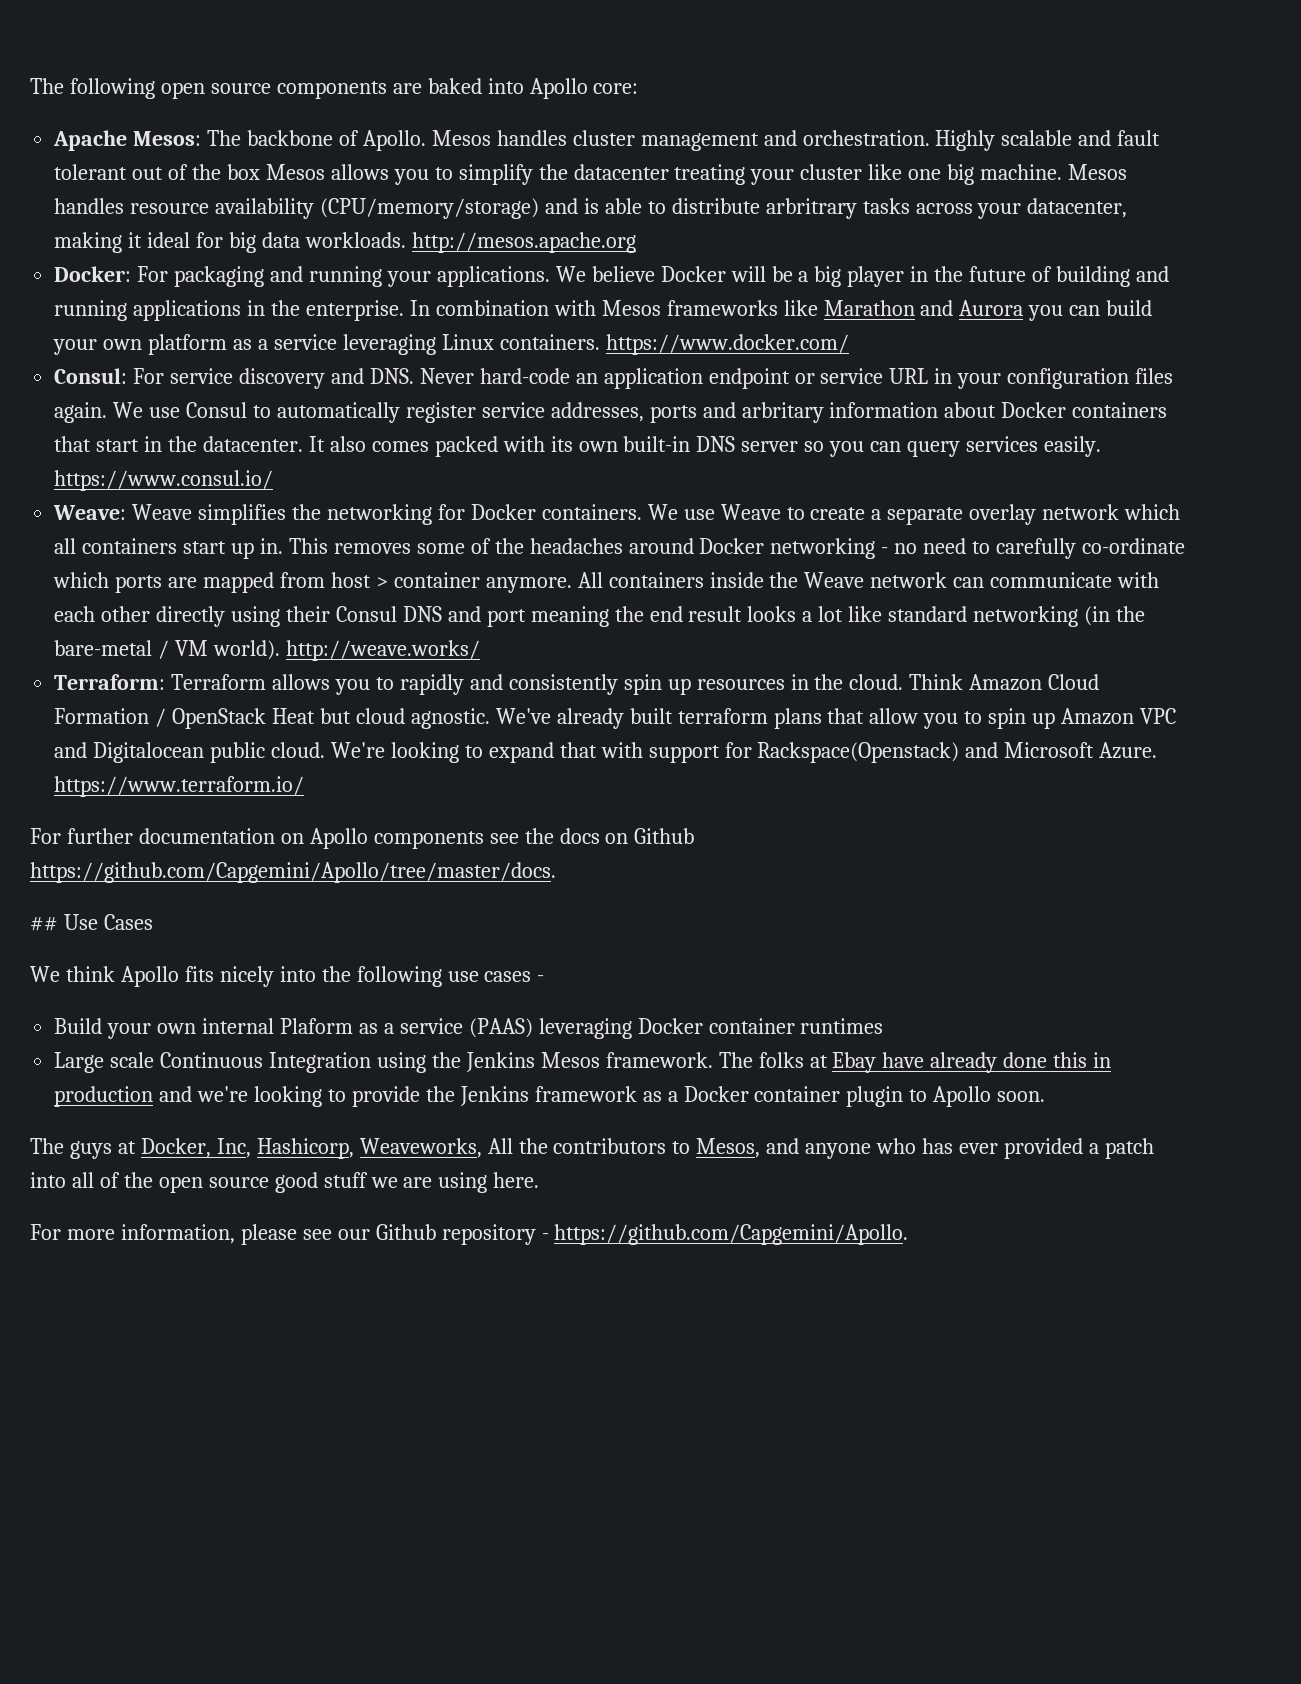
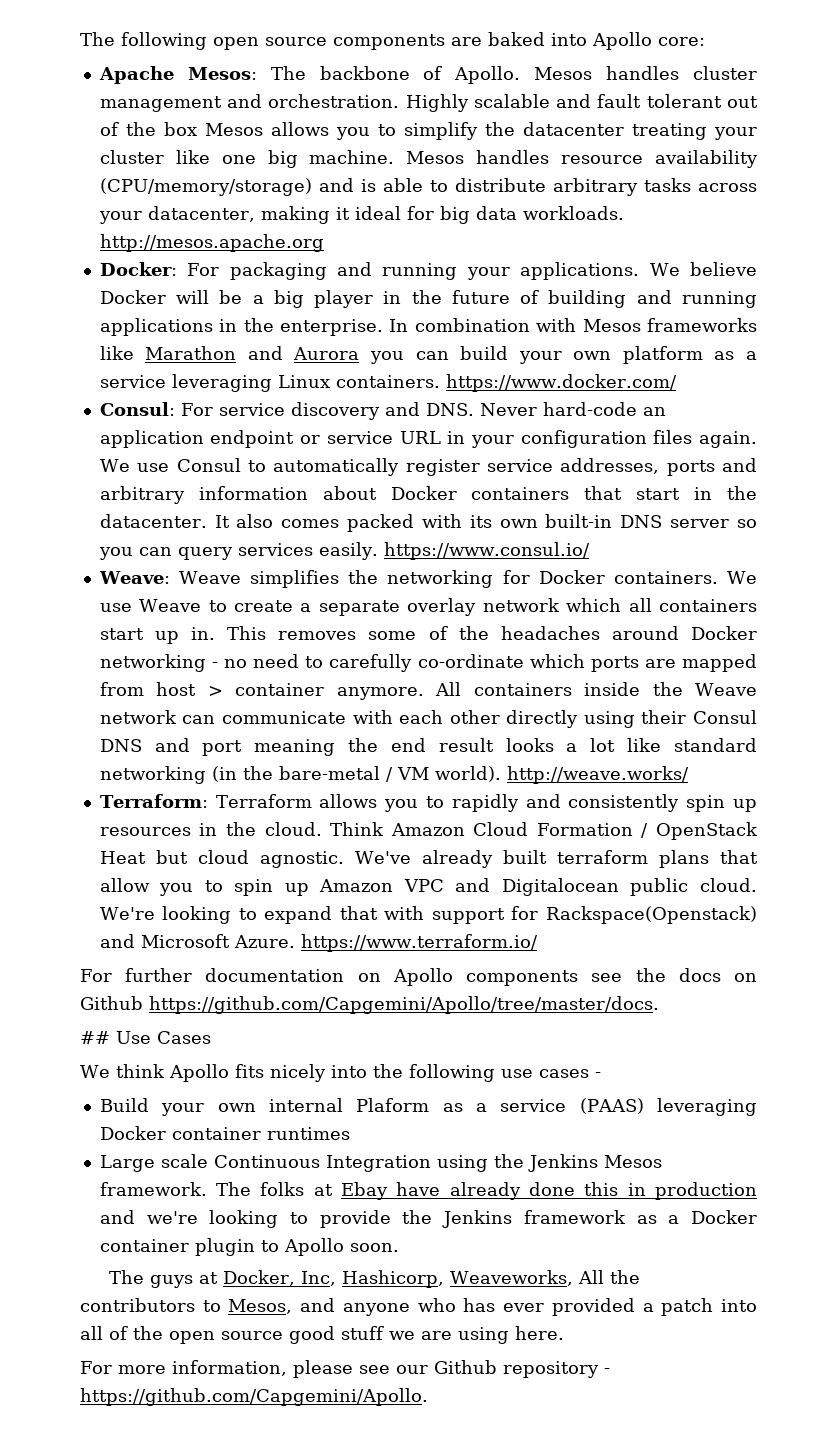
[765,198,857,219] arbritrary -> [552,178,638,196] arbitrary
[741,402,824,423] arbritary -> [99,486,185,504] arbitrary

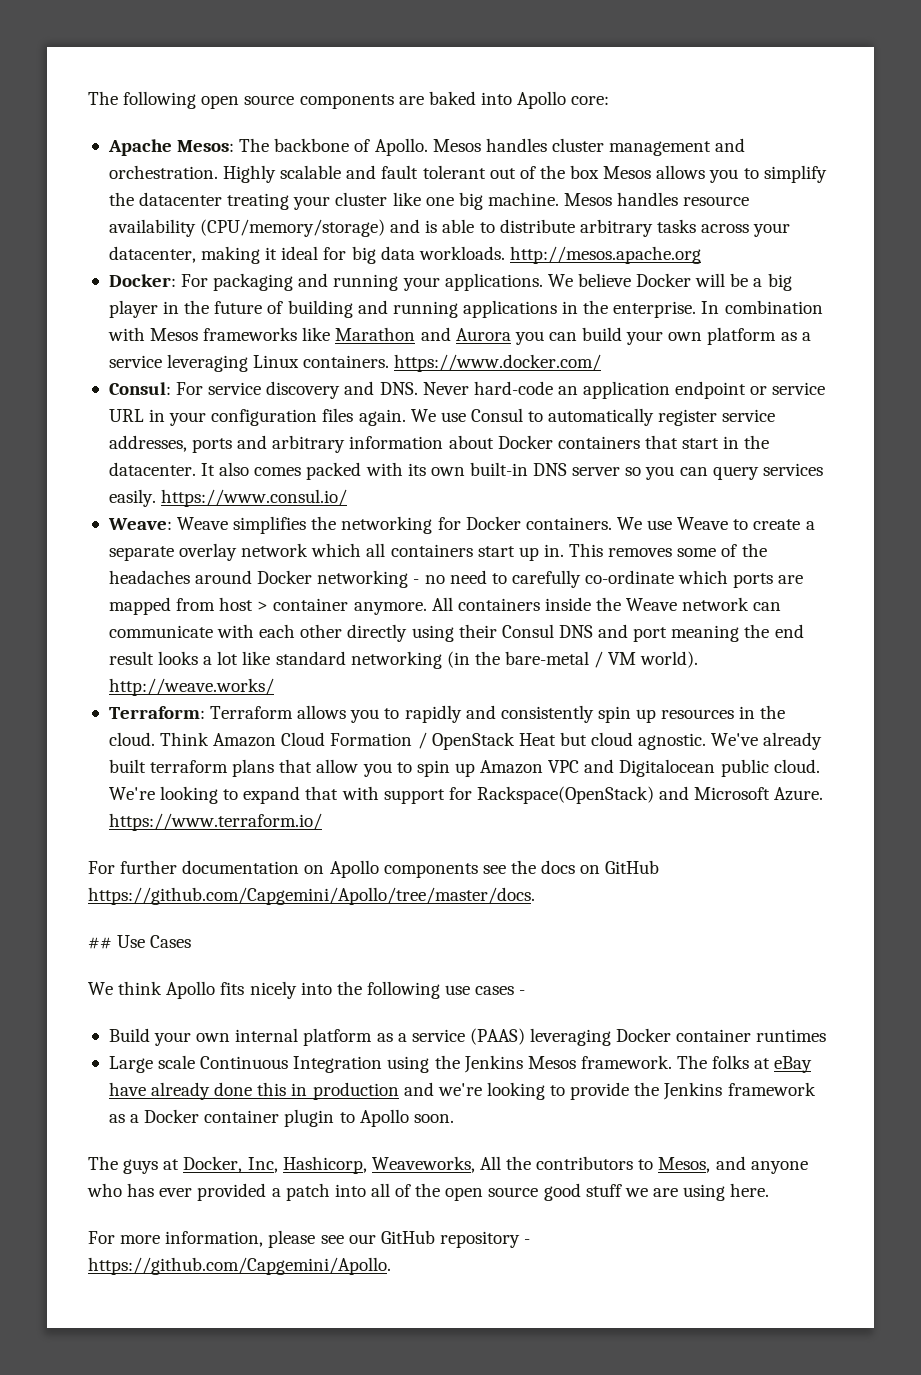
[545,906,757,924] Rackspace(Openstack) -> [476,786,654,804] Rackspace(OpenStack)
[80,996,143,1010] Github -> [605,860,660,874] GitHub
[356,1098,430,1112] Plaform -> [303,1028,373,1046] platform
[341,1182,389,1200] Ebay -> [774,1056,813,1073] eBay
[433,1360,497,1374] Github -> [380,1230,435,1244] GitHub

